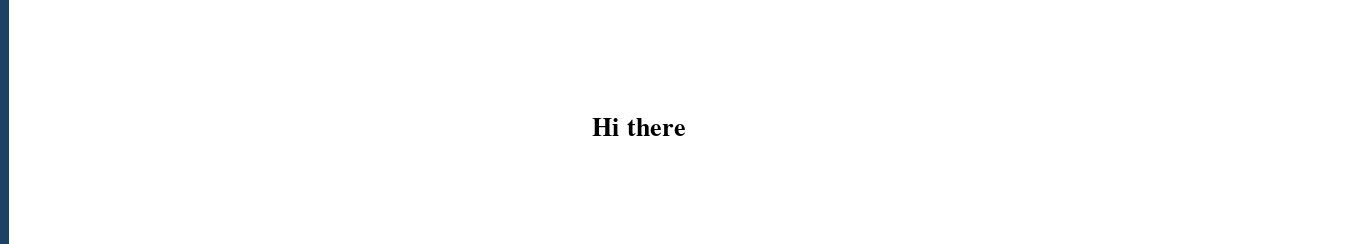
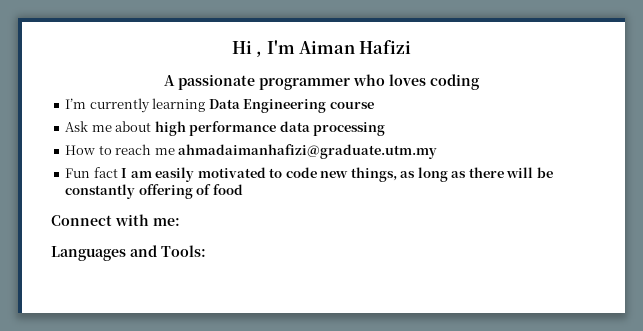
[626,118,686,136] there -> [256,40,412,57] [164,74,480,90] [65,98,374,113] [65,121,386,136] [65,144,438,159] [65,167,553,182] [65,184,243,199] [51,214,180,226] [51,245,206,261] , I'm Aiman Hafizi // A passionate programmer who loves coding // I’m currently learning Data Engineering course // Ask me about high performance data processing // How to reach me ahmadaimanhafizi@graduate.utm.my // Fun fact I am easily motivated to code new things, as long as there will be constantly offering of food // Connect with me: // Languages and Tools:

